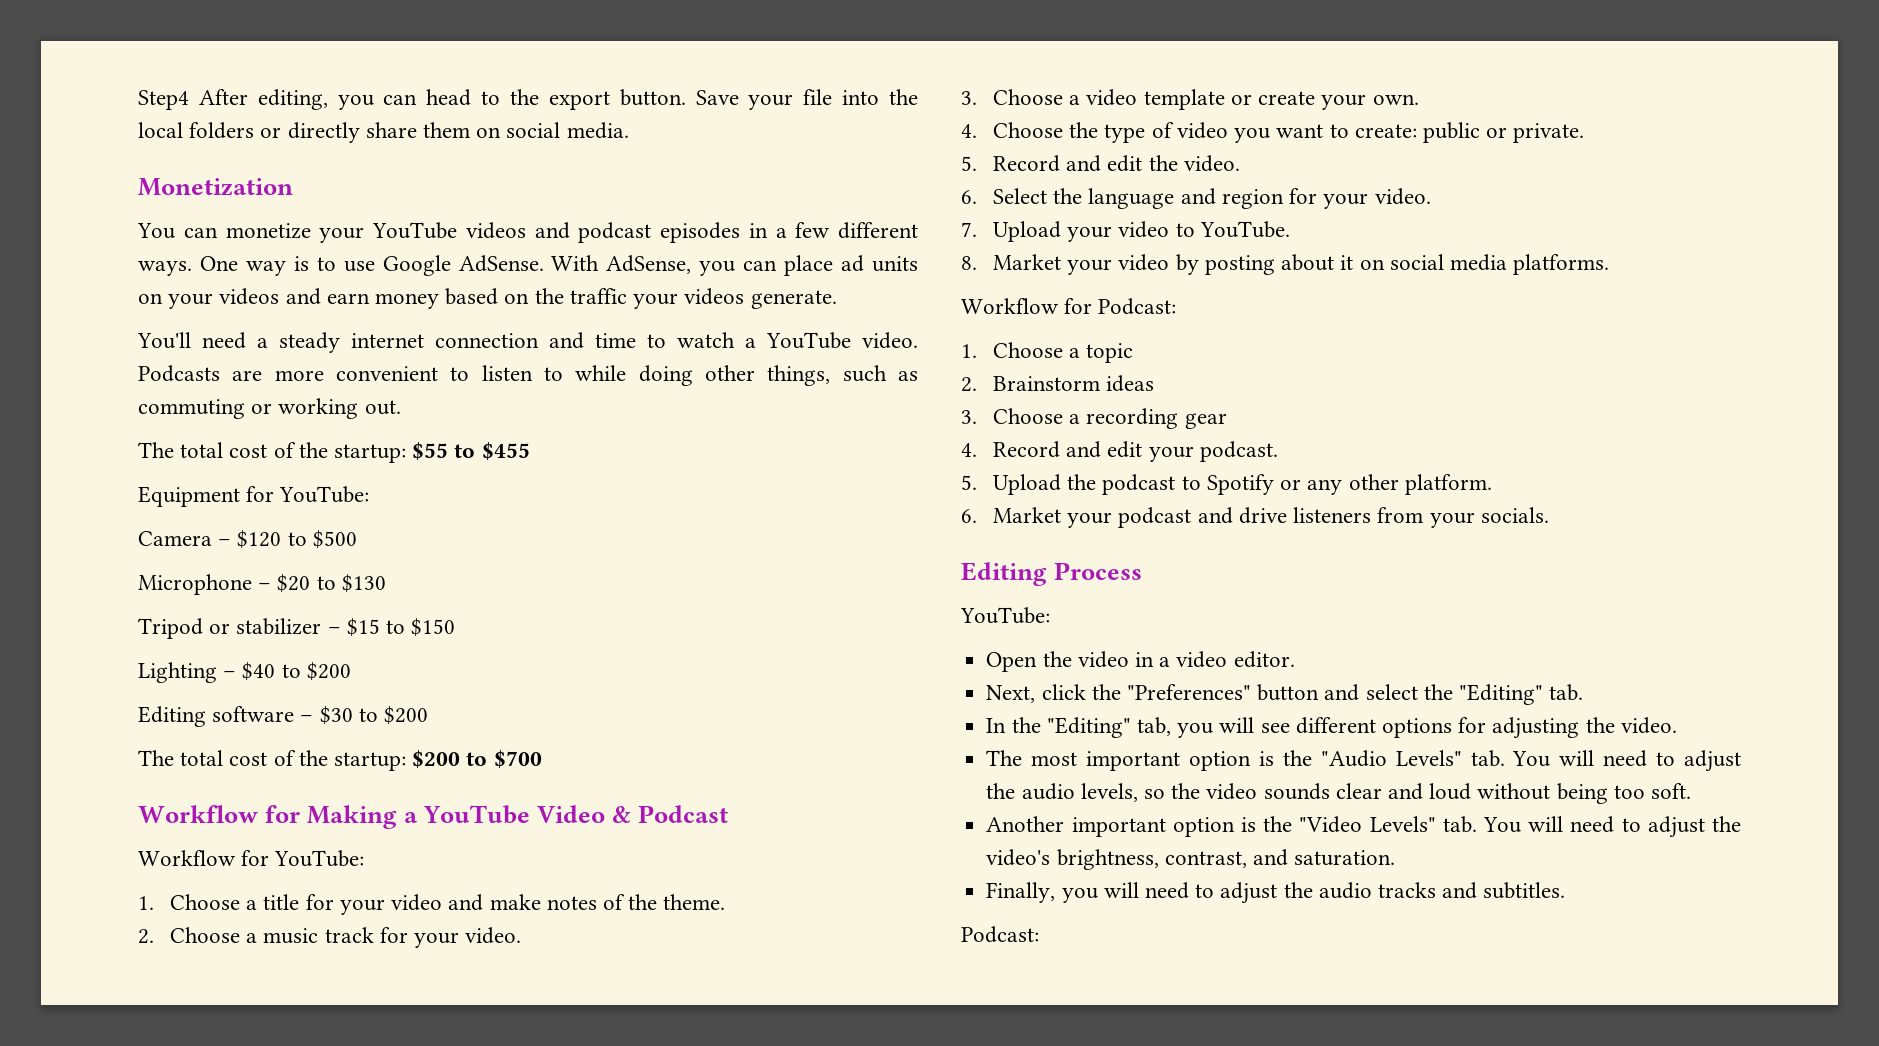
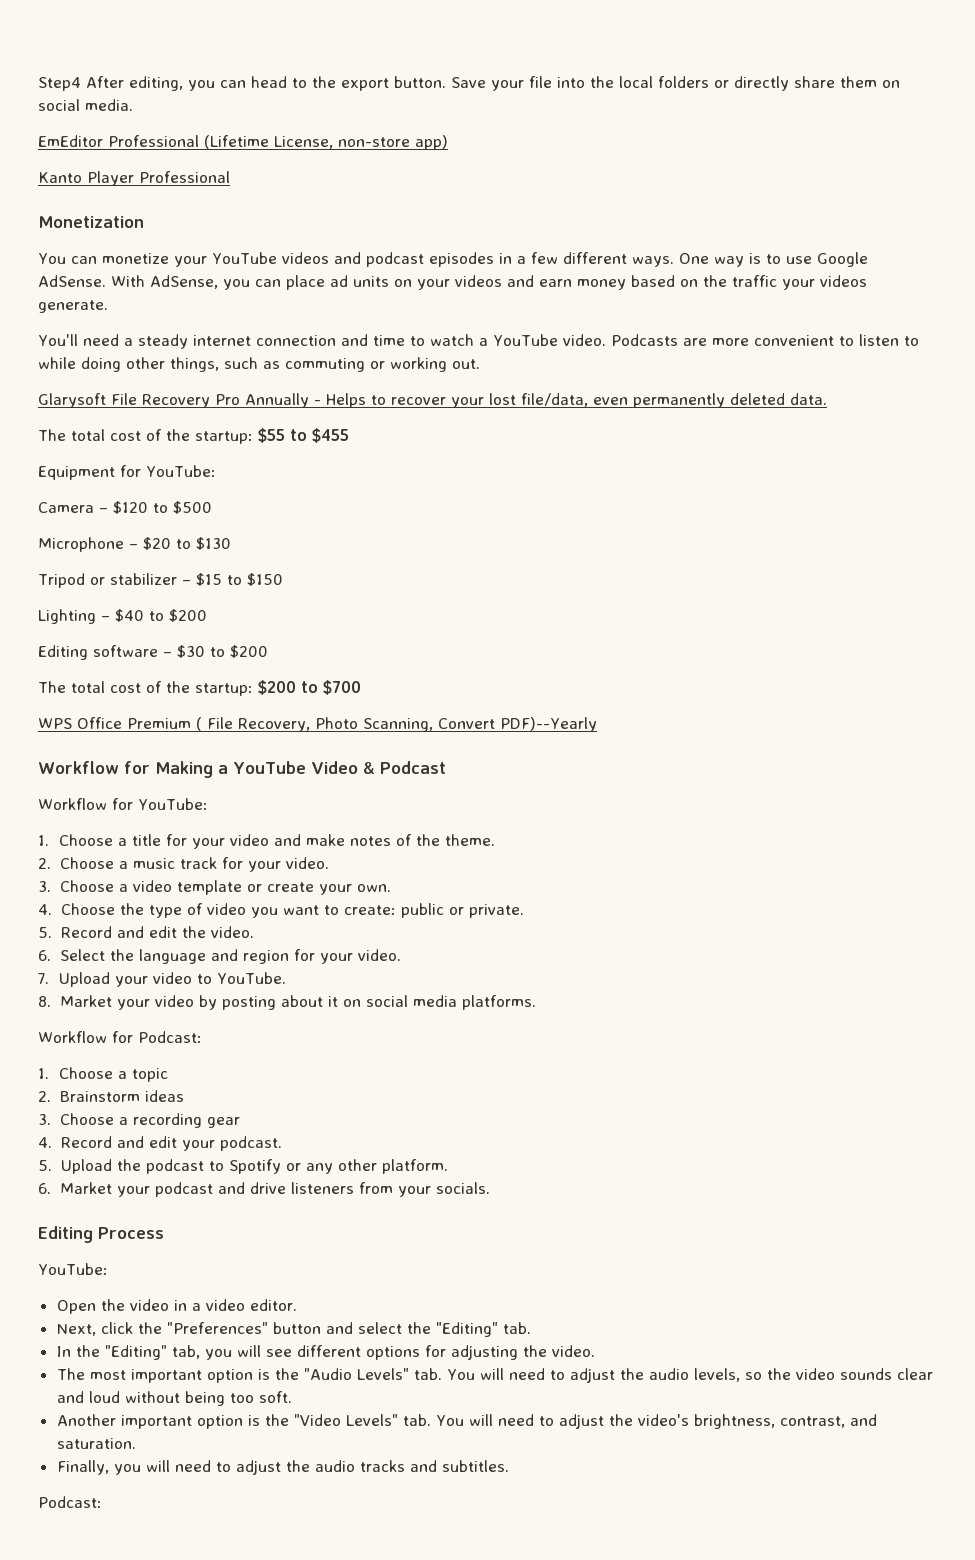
(629, 130) none -> [38,135,448,150] [38,171,230,186] // EmEditor Professional (Lifetime License, non-store app) // Kanto Player Professional
(401, 407) none -> [38,393,827,408] // Glarysoft File Recovery Pro Annually - Helps to recover your lost file/data, even permanently deleted data.
(542, 759) none -> [38,717,597,732] // WPS Office Premium ( File Recovery, Photo Scanning, Convert PDF)--Yearly

